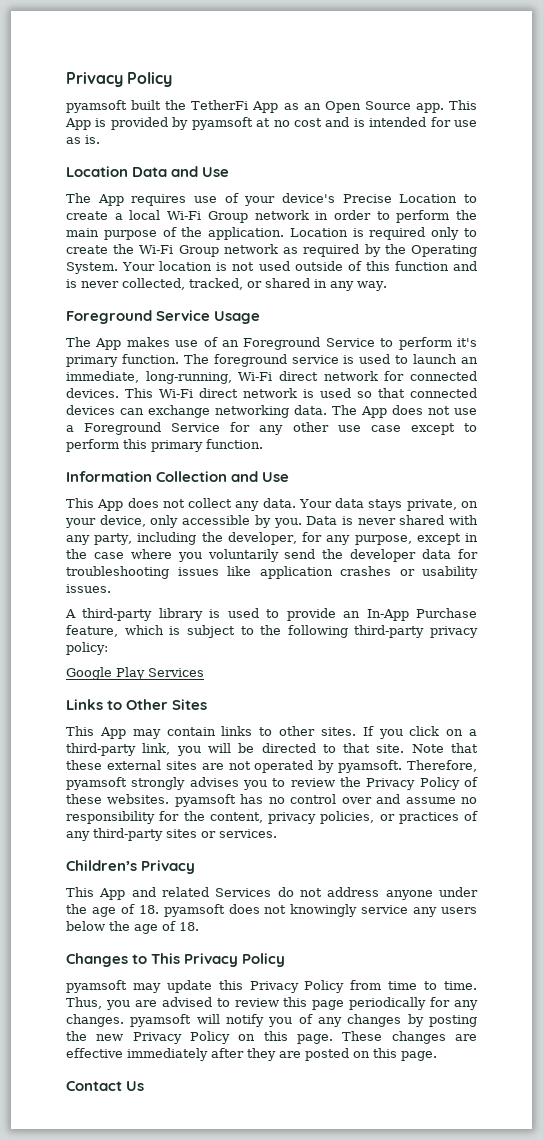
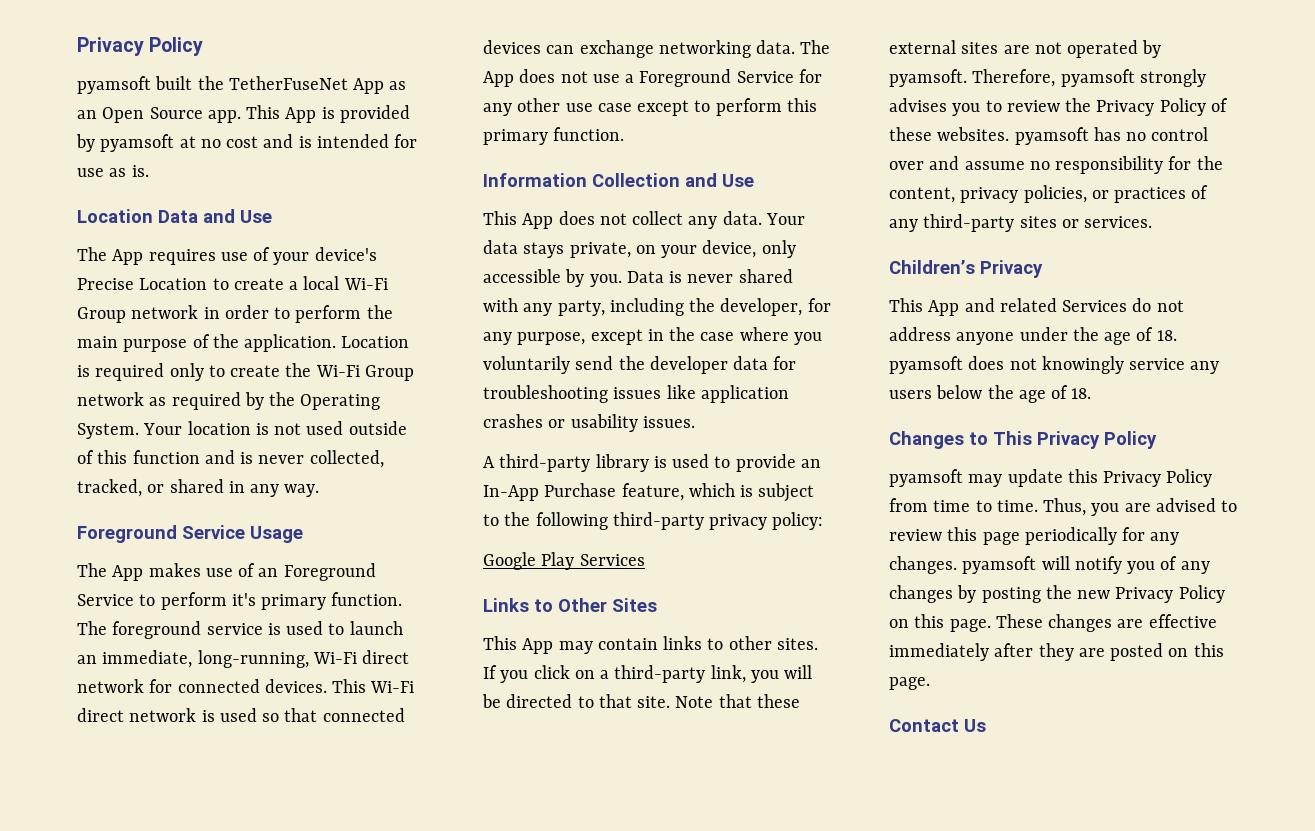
[191,100,249,110] TetherFi -> [228,76,348,90] TetherFuseNet

